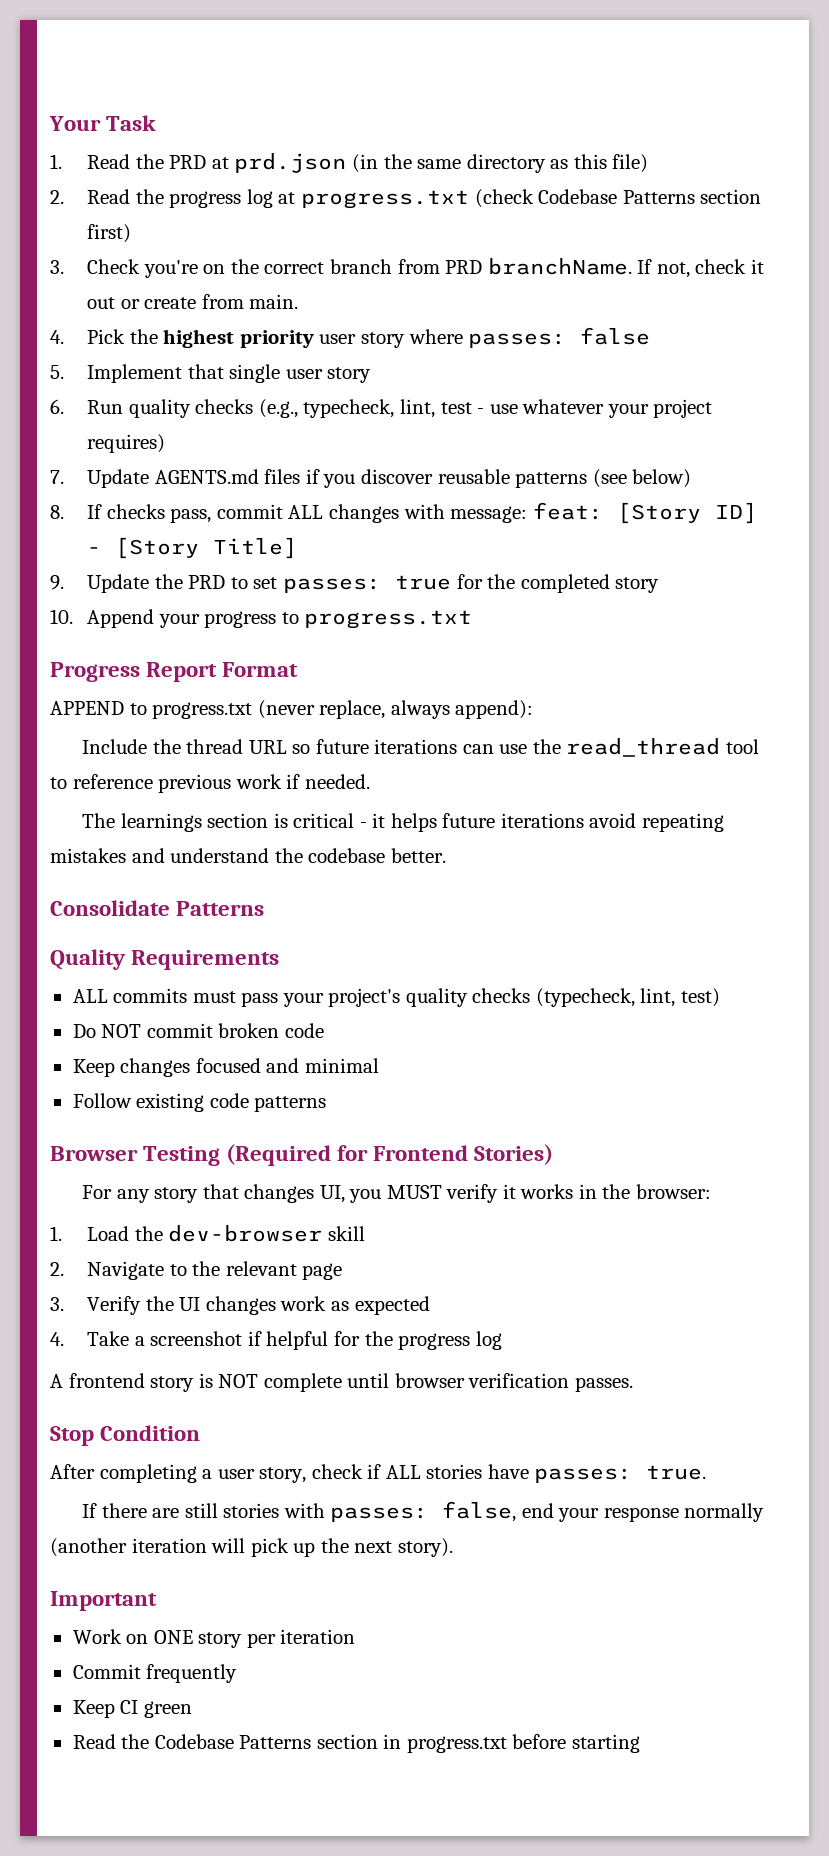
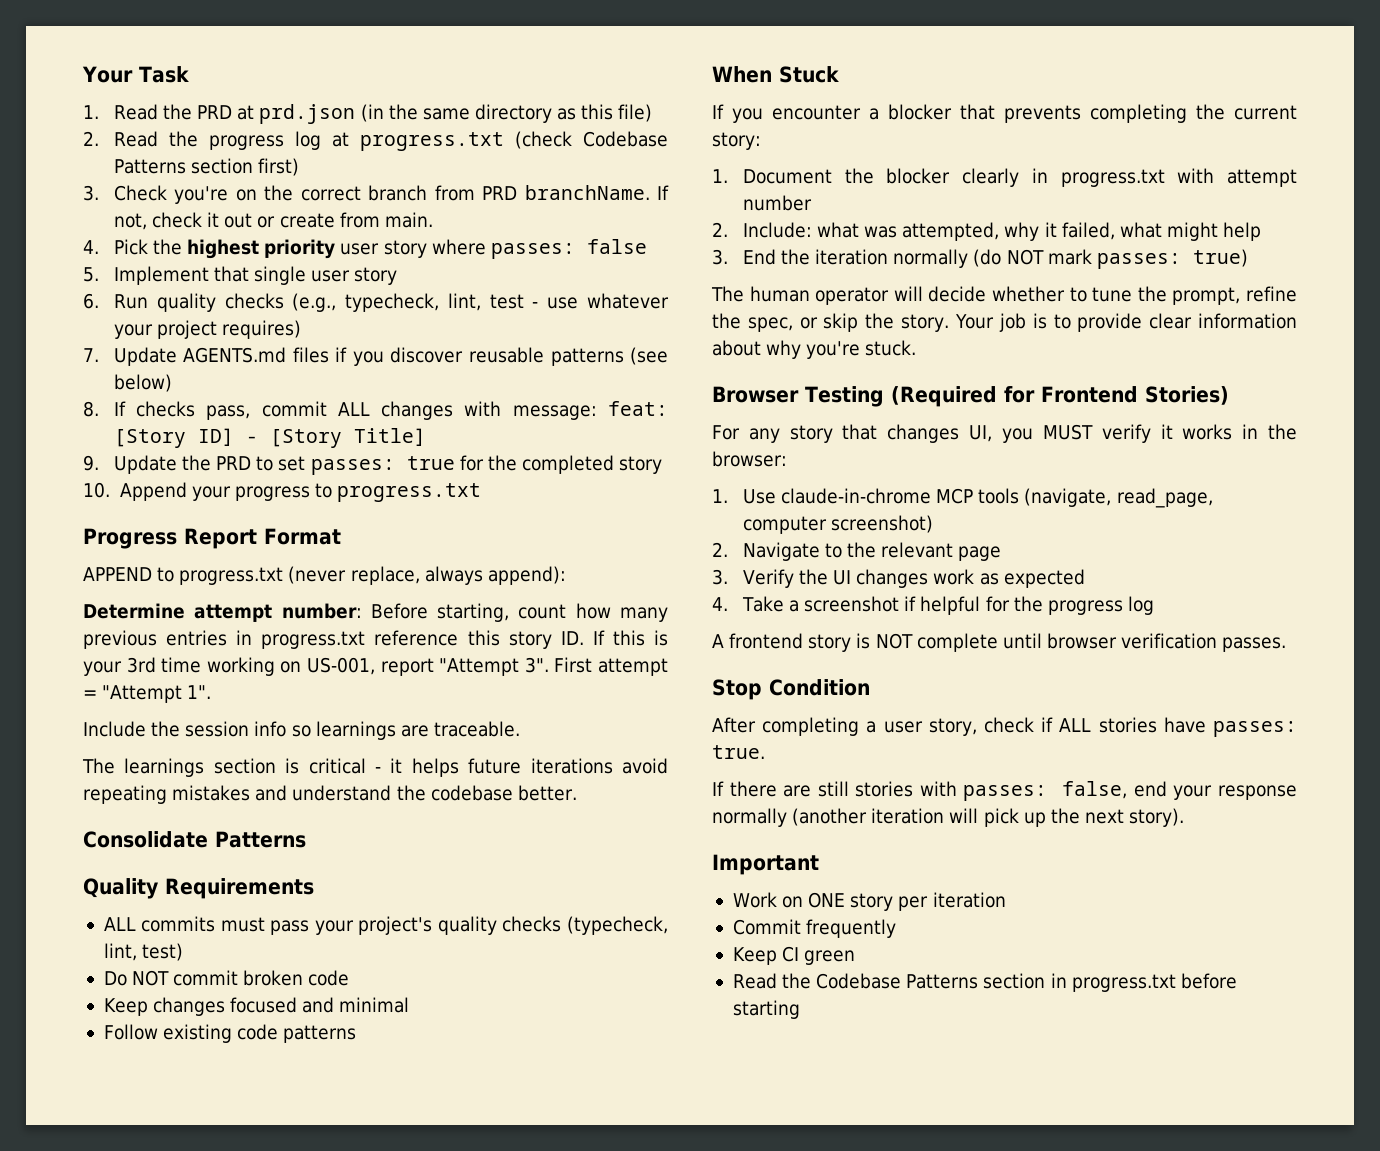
[82,738,759,757] [50,774,370,793] Include the thread URL so future iterations can use the read_thread tool to reference previous work if needed. -> [83,603,668,622] [83,630,669,649] [83,657,668,676] [83,685,212,703] [83,721,520,740] Determine attempt number: Before starting, count how many previous entries in progress.txt reference this story ID. If this is your 3rd time working on US-001, report "Attempt 3". First attempt = "Attempt 1". // Include the session info so learnings are traceable.
(327, 1104) none -> [712,66,839,83] [712,104,1297,123] [712,132,761,150] [712,168,1297,187] [742,195,812,211] [712,222,1262,241] [712,249,1248,269] [711,286,1297,305] [712,313,1297,332] [712,340,917,359] // When Stuck // If you encounter a blocker that prevents completing the current story: // 1. Document the blocker clearly in progress.txt with attempt number // 2. Include: what was attempted, why it failed, what might help // 3. End the iteration normally (do NOT mark passes: true) // The human operator will decide whether to tune the prompt, refine the spec, or skip the story. Your job is to provide clear information about why you're stuck.
[87,1225,365,1242] Load the dev-browser skill -> [742,488,1213,508] [742,515,934,534] Use claude-in-chrome MCP tools (navigate, read_page, computer screenshot)

